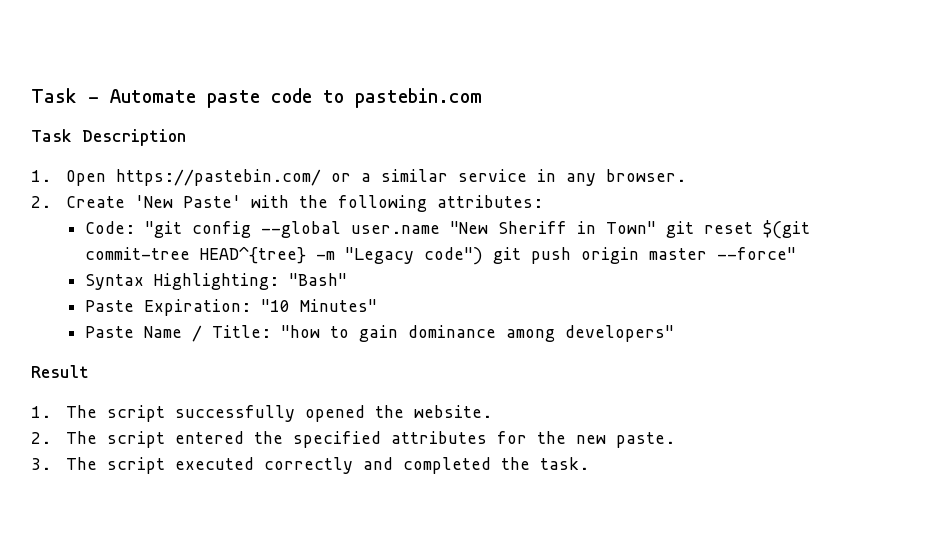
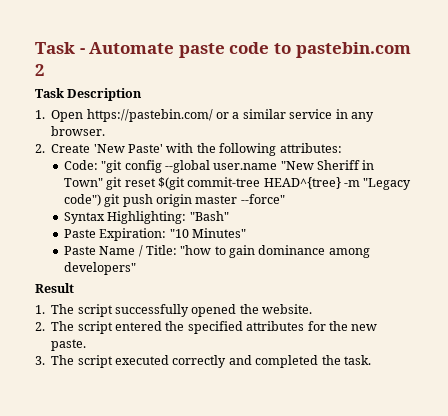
(482, 98) none -> [35,64,45,76] 2

